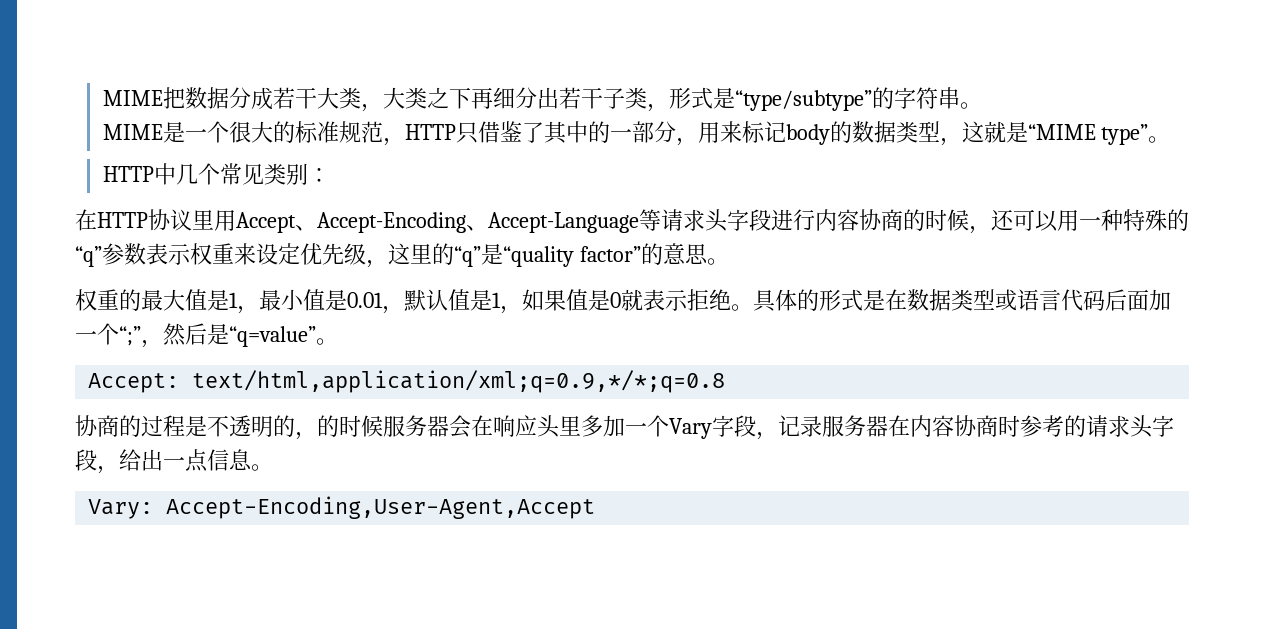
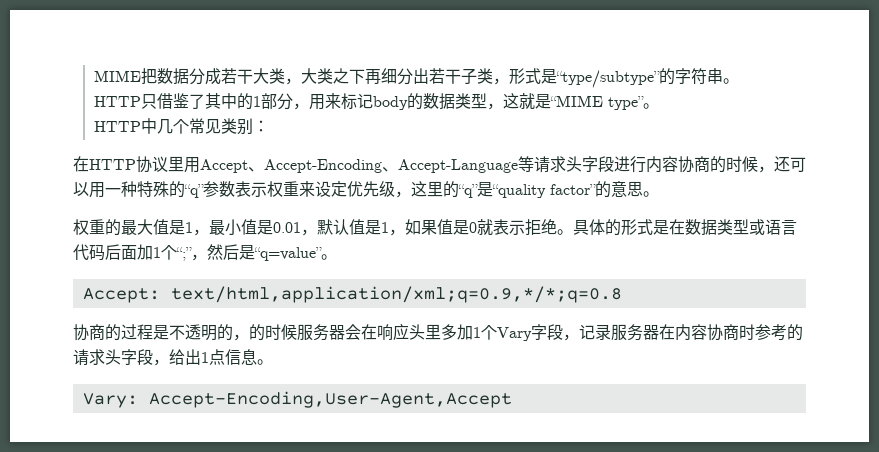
[102,121,405,146] MIME是一个很大的标准规范， -> (740, 81) none
[609,129,632,140] 一 -> [253,96,262,107] 1
[75,331,97,342] 一 -> [153,247,161,258] 1
[625,423,647,434] 一 -> [473,327,481,338] 1
[163,457,185,468] 一 -> [201,352,209,363] 1

